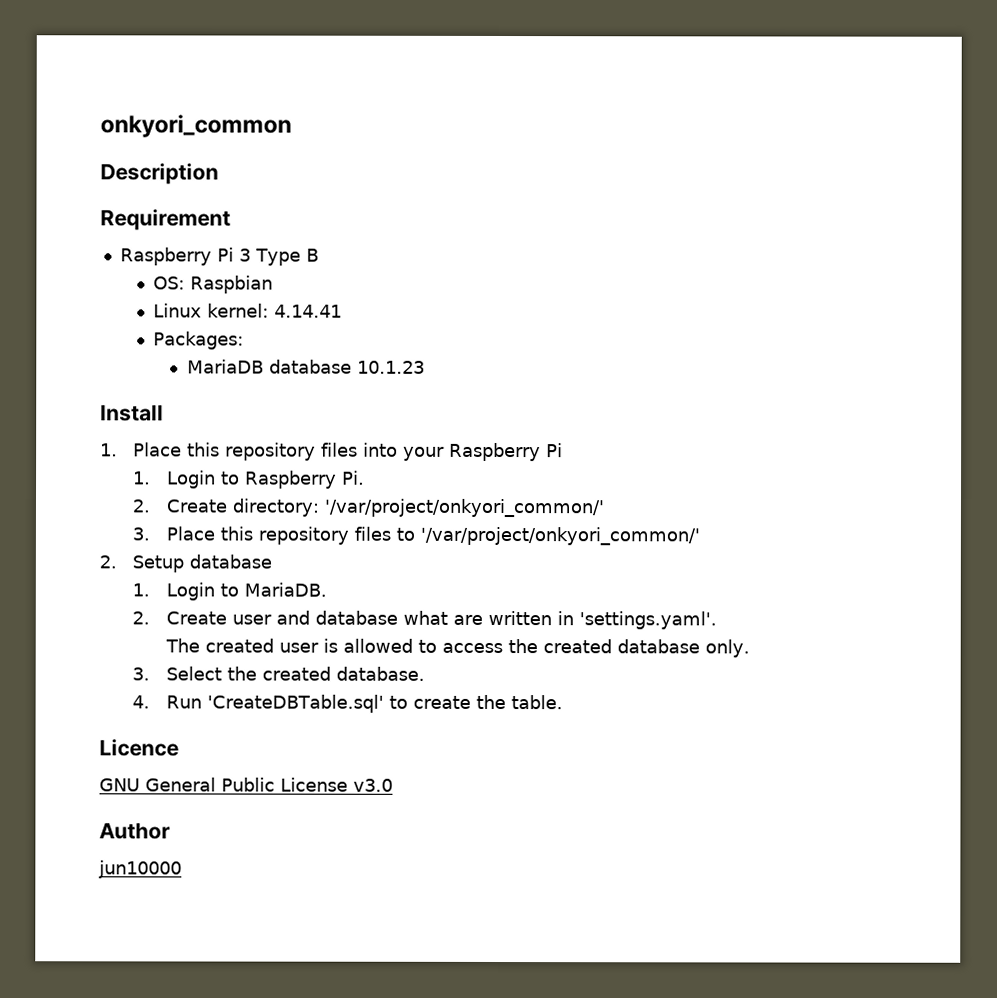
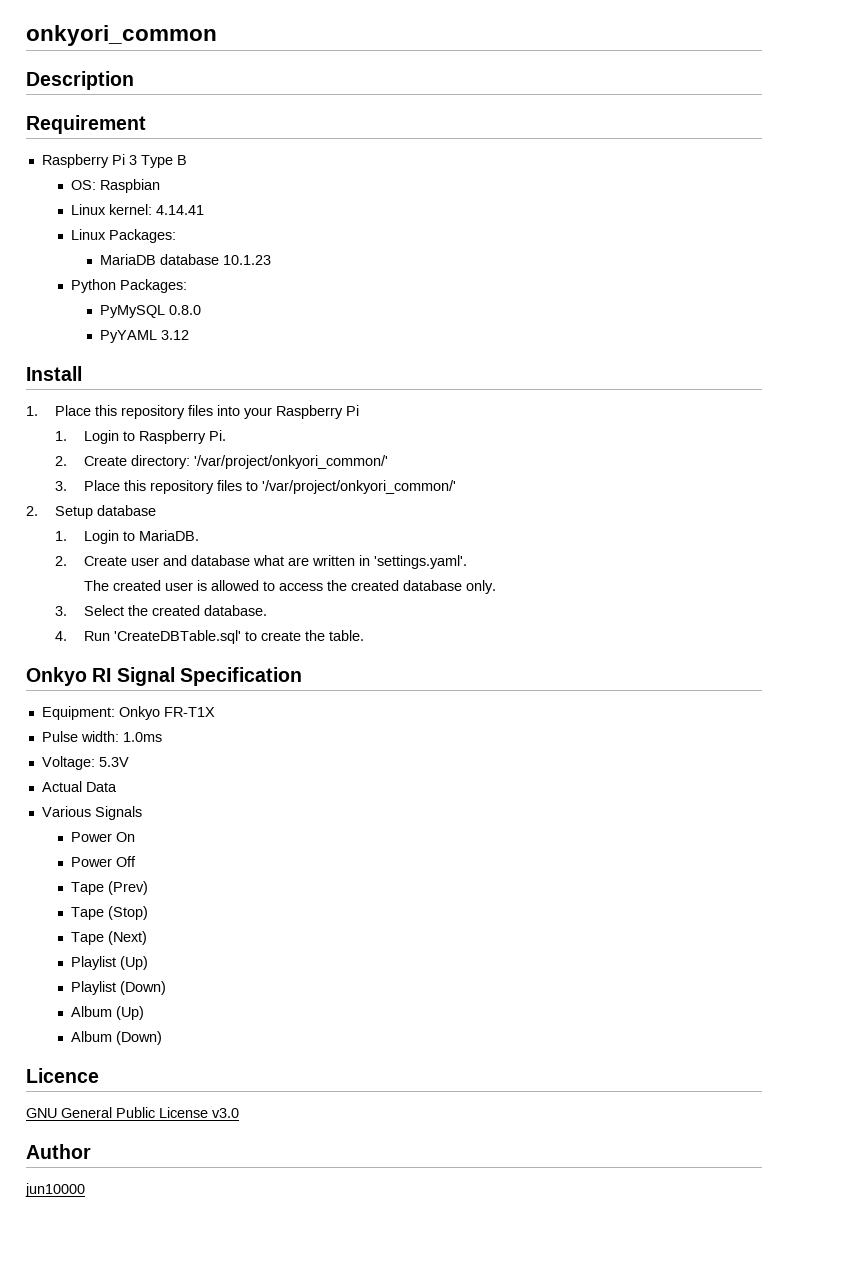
(343, 311) none -> [70,229,106,240] Linux
(425, 367) none -> [70,279,187,293] [99,305,201,318] [99,330,189,343] // Python Packages: // PyMySQL 0.8.0 // PyYAML 3.12
(563, 702) none -> [26,667,302,686] [41,706,215,720] [41,731,162,742] [41,756,129,770] [41,781,117,792] [41,806,142,820] [70,832,135,842] [70,856,136,867] [70,881,148,895] [70,906,148,920] [70,931,147,945] [70,956,148,970] [70,981,166,995] [70,1006,144,1020] [70,1031,162,1045] // Onkyo RI Signal Specification // Equipment: Onkyo FR-T1X // Pulse width: 1.0ms // Voltage: 5.3V // Actual Data // Various Signals // Power On // Power Off // Tape (Prev) // Tape (Stop) // Tape (Next) // Playlist (Up) // Playlist (Down) // Album (Up) // Album (Down)

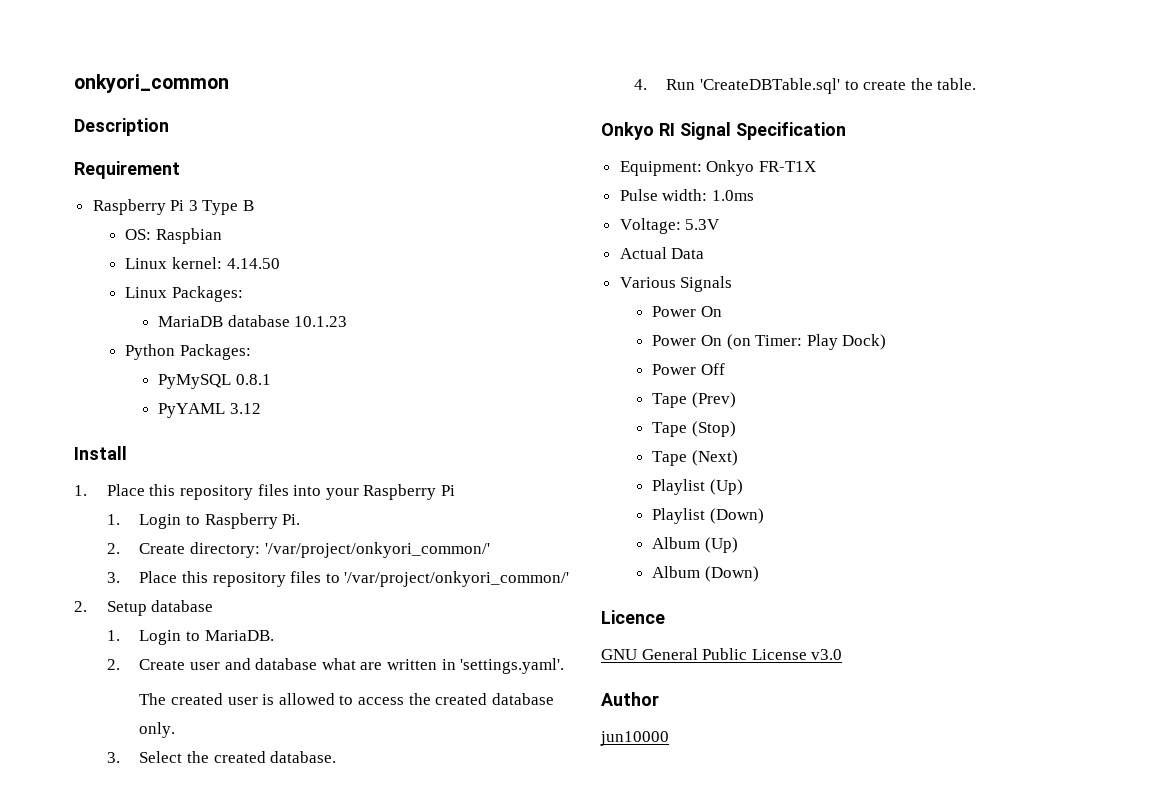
[155,205,204,215] 4.14.41 -> [226,258,280,269] 4.14.50
[168,305,201,315] 0.8.0 -> [235,374,271,385] 0.8.1
(135, 837) none -> [652,334,887,350] // Power On (on Timer: Play Dock)

